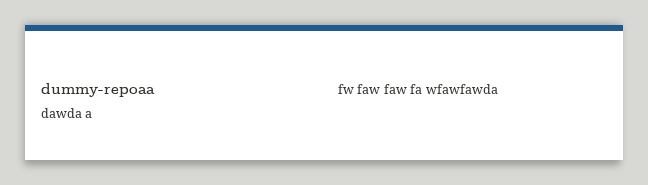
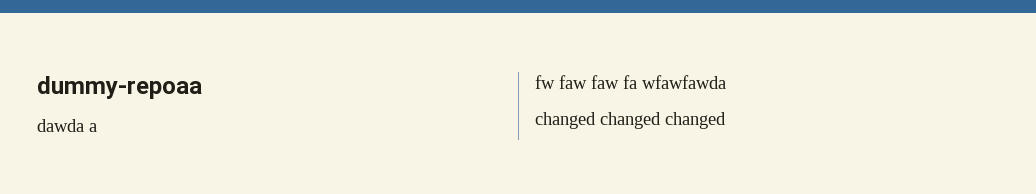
(498, 89) none -> [535,112,726,129] // changed changed changed

